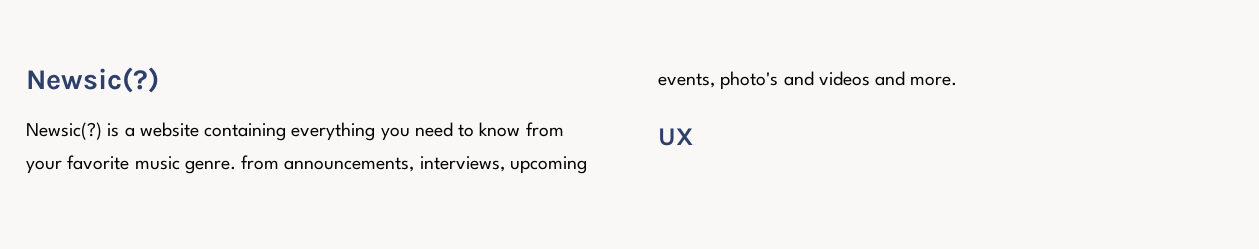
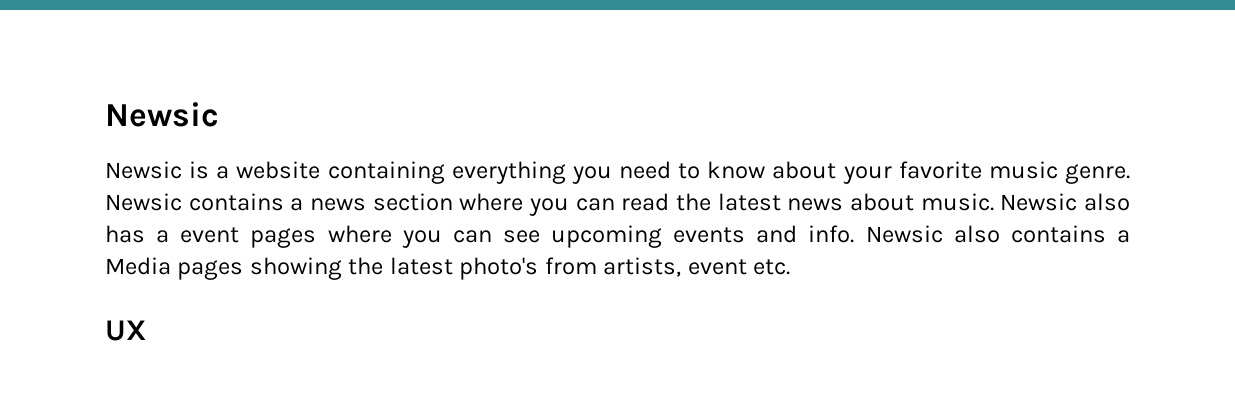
[26,67,159,93] [26,122,102,140] Newsic(?) // Newsic(?) -> [105,102,219,127] [105,161,182,179] Newsic // Newsic
[525,122,564,137] from -> [772,161,837,179] about
[241,155,587,174] [658,71,958,90] from announcements, interviews, upcoming events, photo's and videos and more. -> [105,193,1130,216] [105,225,1130,248] [105,257,791,280] Newsic contains a news section where you can read the latest news about music. Newsic also has a event pages where you can see upcoming events and info. Newsic also contains a Media pages showing the latest photo's from artists, event etc.

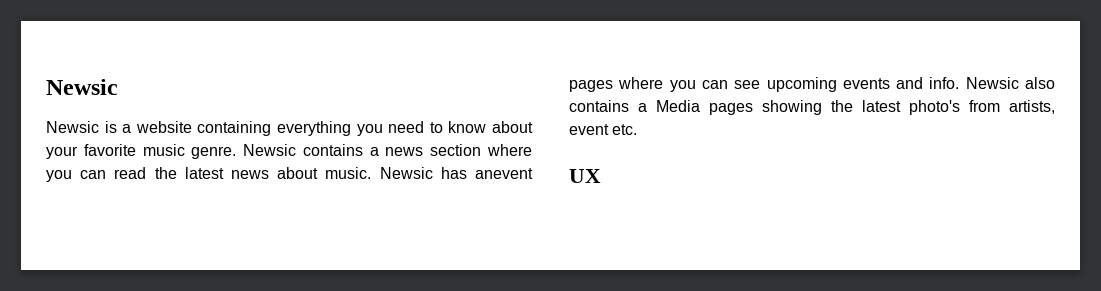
[1083,193,1130,211] [105,225,240,243] also has a event -> [440,167,533,179] has anevent

